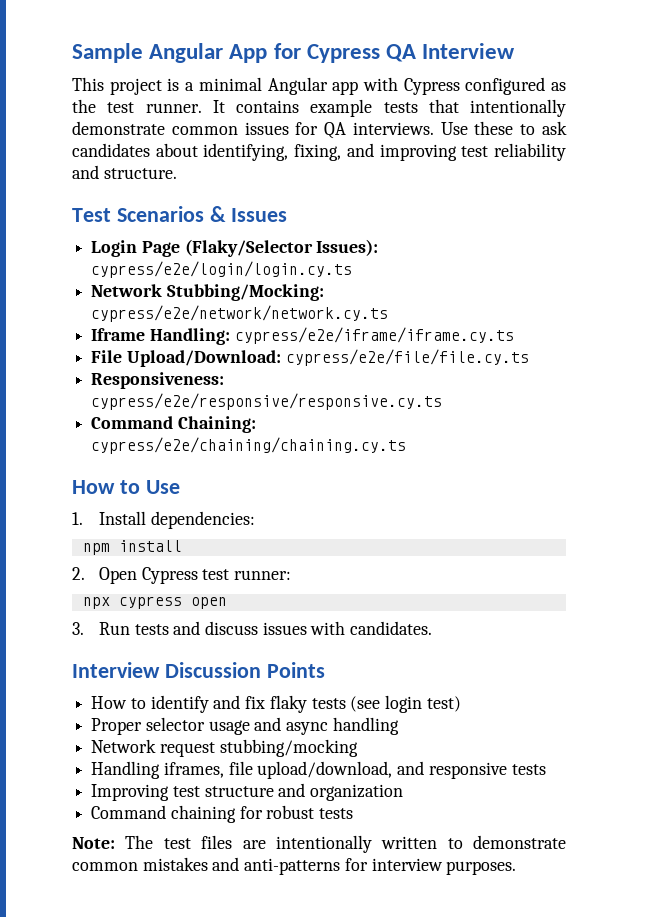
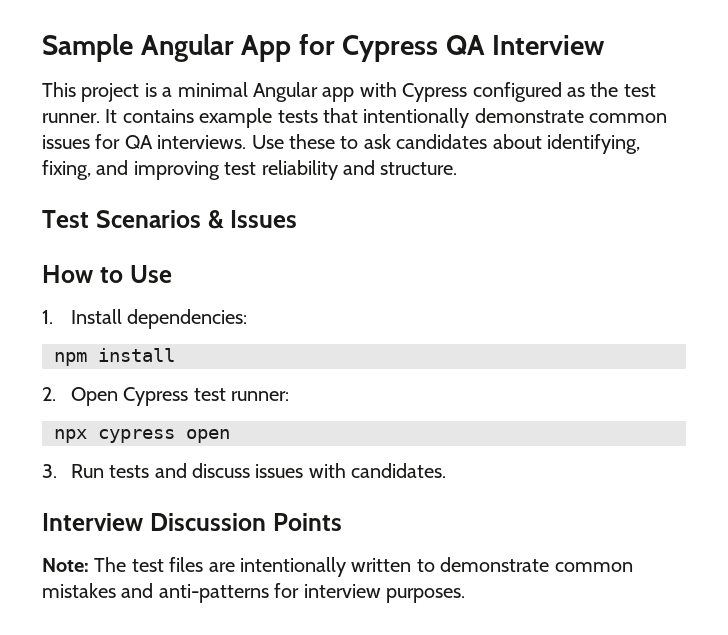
[91,239,379,257] [91,261,353,278] [91,284,324,301] [91,305,389,322] [91,327,514,345] [91,349,529,367] [91,372,225,389] [91,393,443,410] [91,416,256,433] [91,437,407,454] // Login Page (Flaky/Selector Issues): cypress/e2e/login/login.cy.ts // Network Stubbing/Mocking: cypress/e2e/network/network.cy.ts // Iframe Handling: cypress/e2e/iframe/iframe.cy.ts // File Upload/Download: cypress/e2e/file/file.cy.ts // Responsiveness: cypress/e2e/responsive/responsive.cy.ts // Command Chaining: cypress/e2e/chaining/chaining.cy.ts -> (298, 219) none
[91,695,461,713] [91,717,399,735] [91,739,358,757] [91,761,546,779] [91,783,404,801] [91,805,354,823] // How to identify and fix flaky tests (see login test) // Proper selector usage and async handling // Network request stubbing/mocking // Handling iframes, file upload/download, and responsive tests // Improving test structure and organization // Command chaining for robust tests -> (342, 522) none

